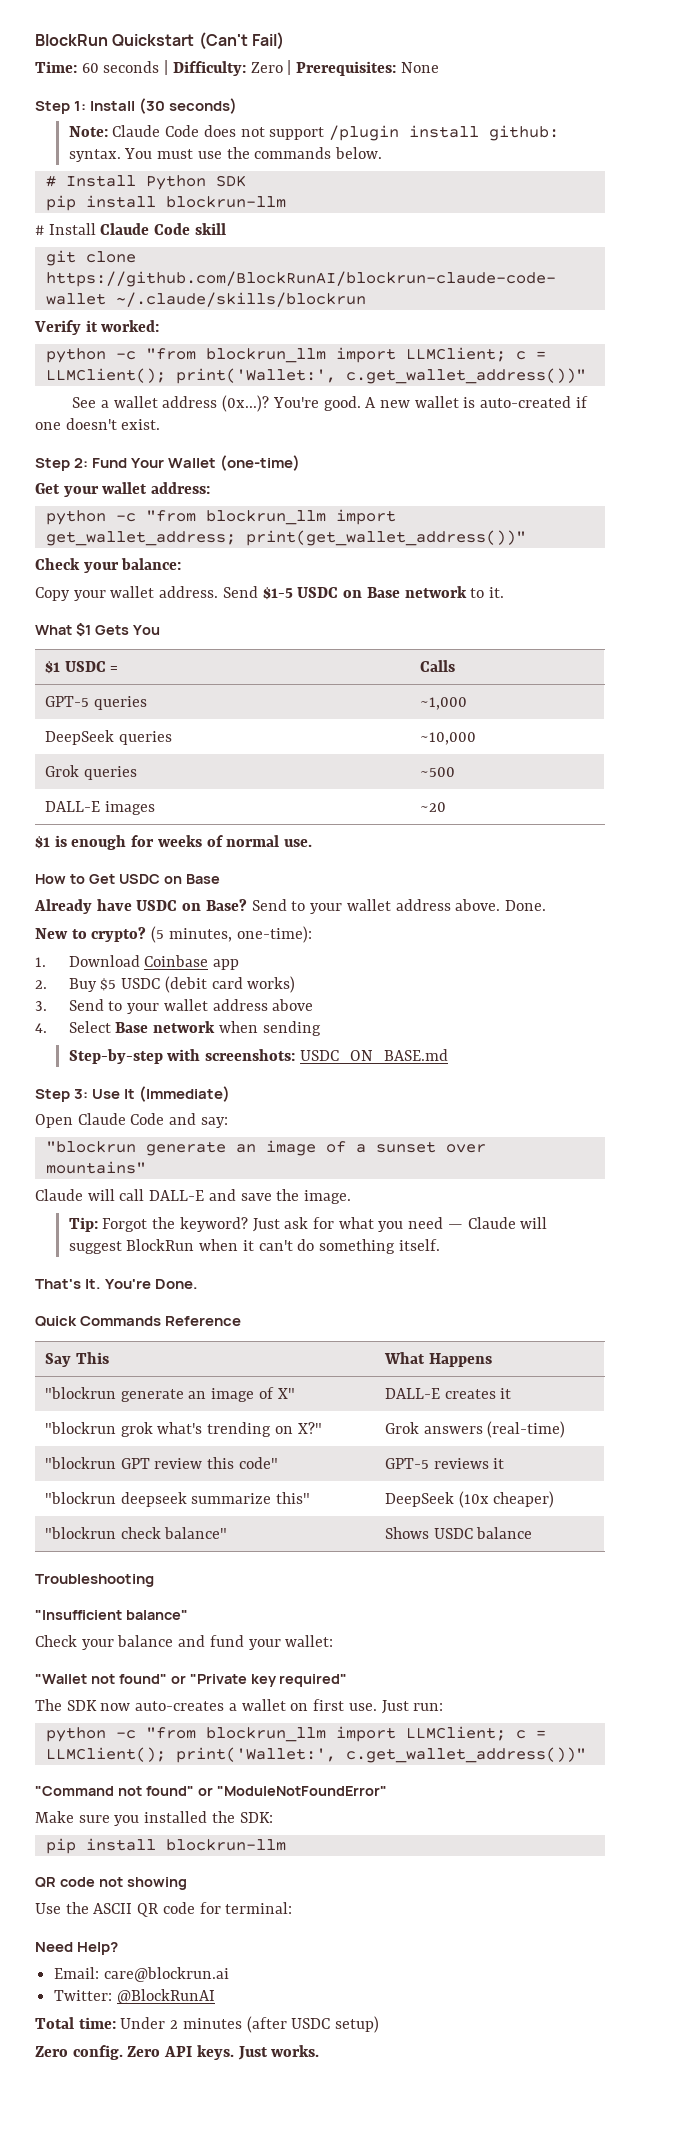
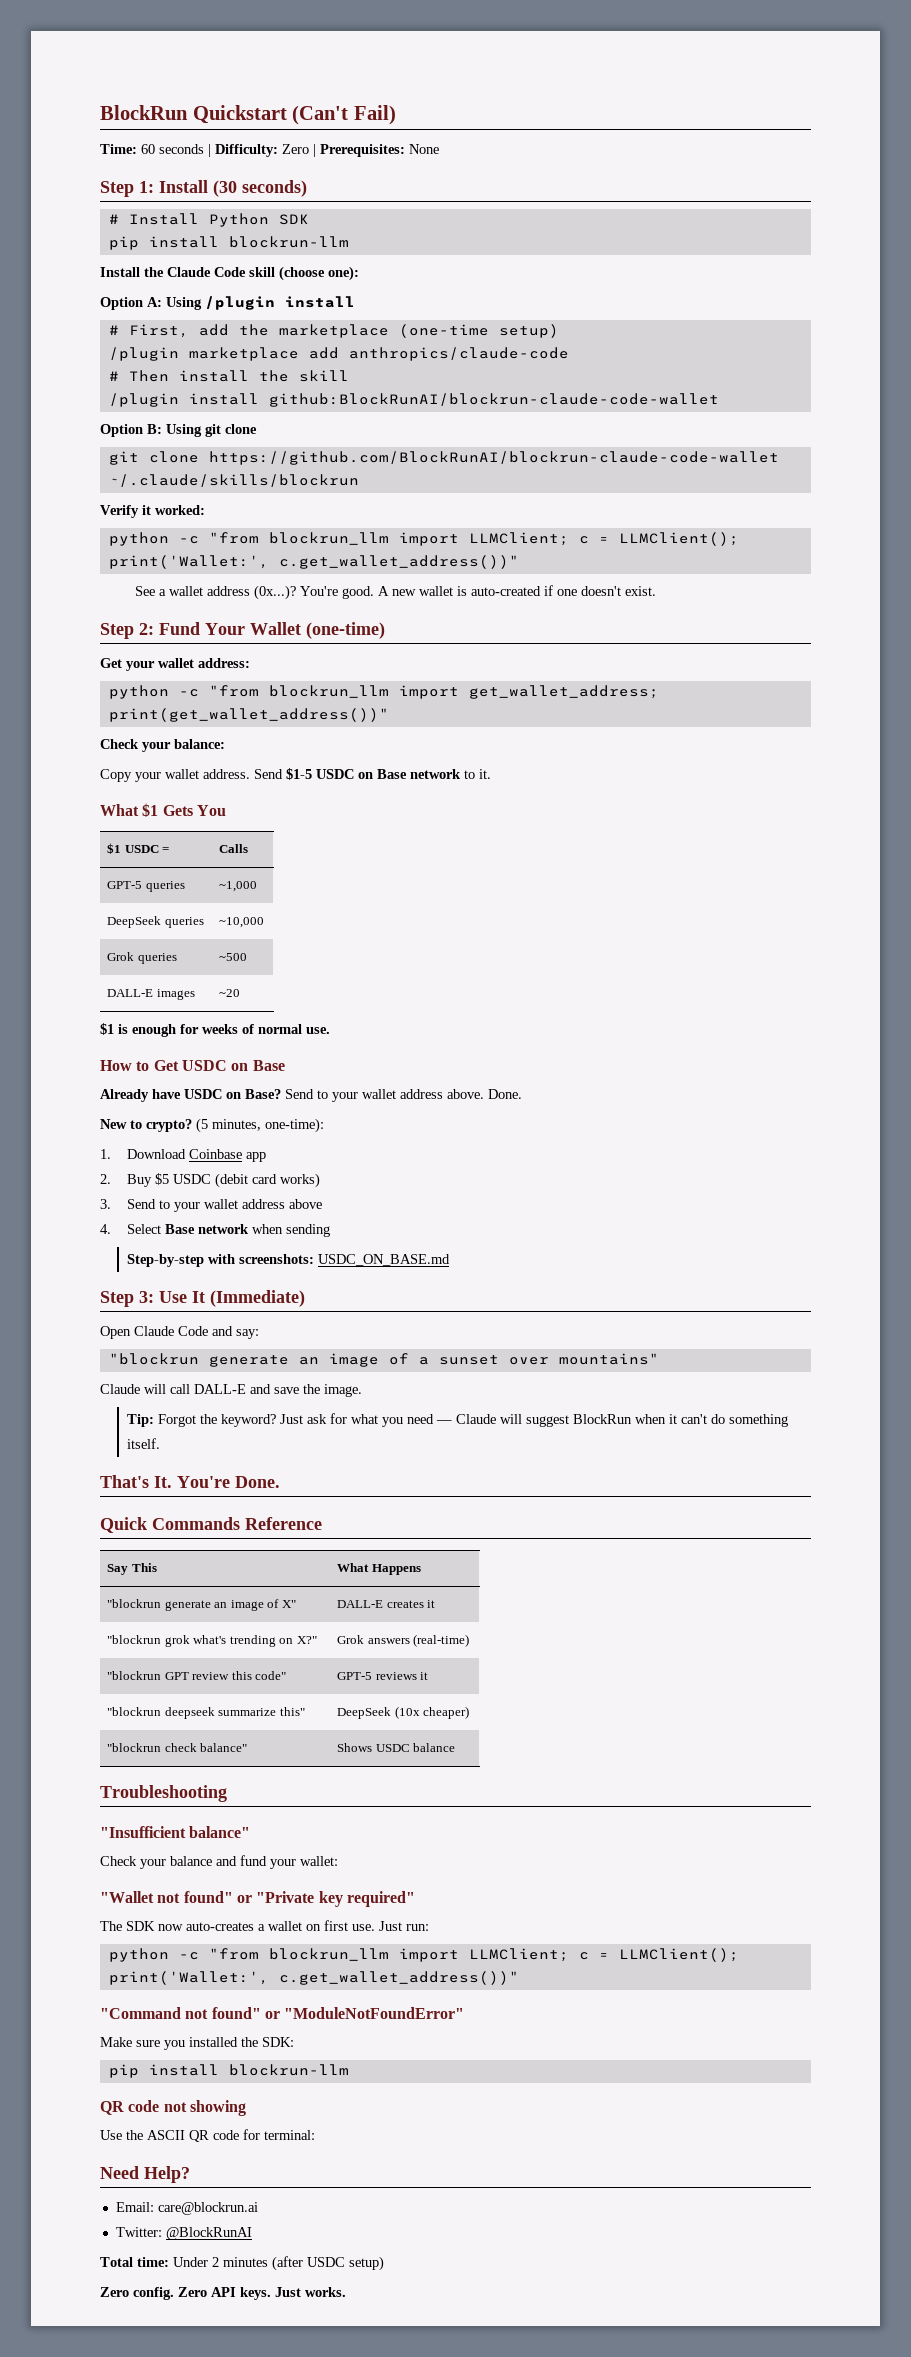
[68,125,560,141] [68,147,383,162] // Note: Claude Code does not support /plugin install github: syntax. You must use the commands below. -> (307, 188) none
[35,223,96,235] # Install -> [100,267,164,277] Install the
(226, 229) none -> [279,266,359,281] [100,296,355,310] [108,324,559,338] [108,347,569,361] [108,370,349,382] [108,393,719,407] [100,424,257,437] (choose one): // Option A: Using /plugin install // # First, add the marketplace (one-time setup) // /plugin marketplace add anthropics/claude-code // # Then install the skill // /plugin install github:BlockRunAI/blockrun-claude-code-wallet // Option B: Using git clone

